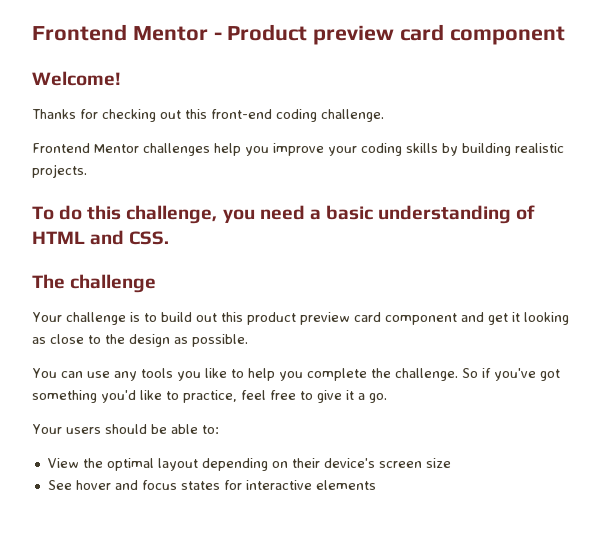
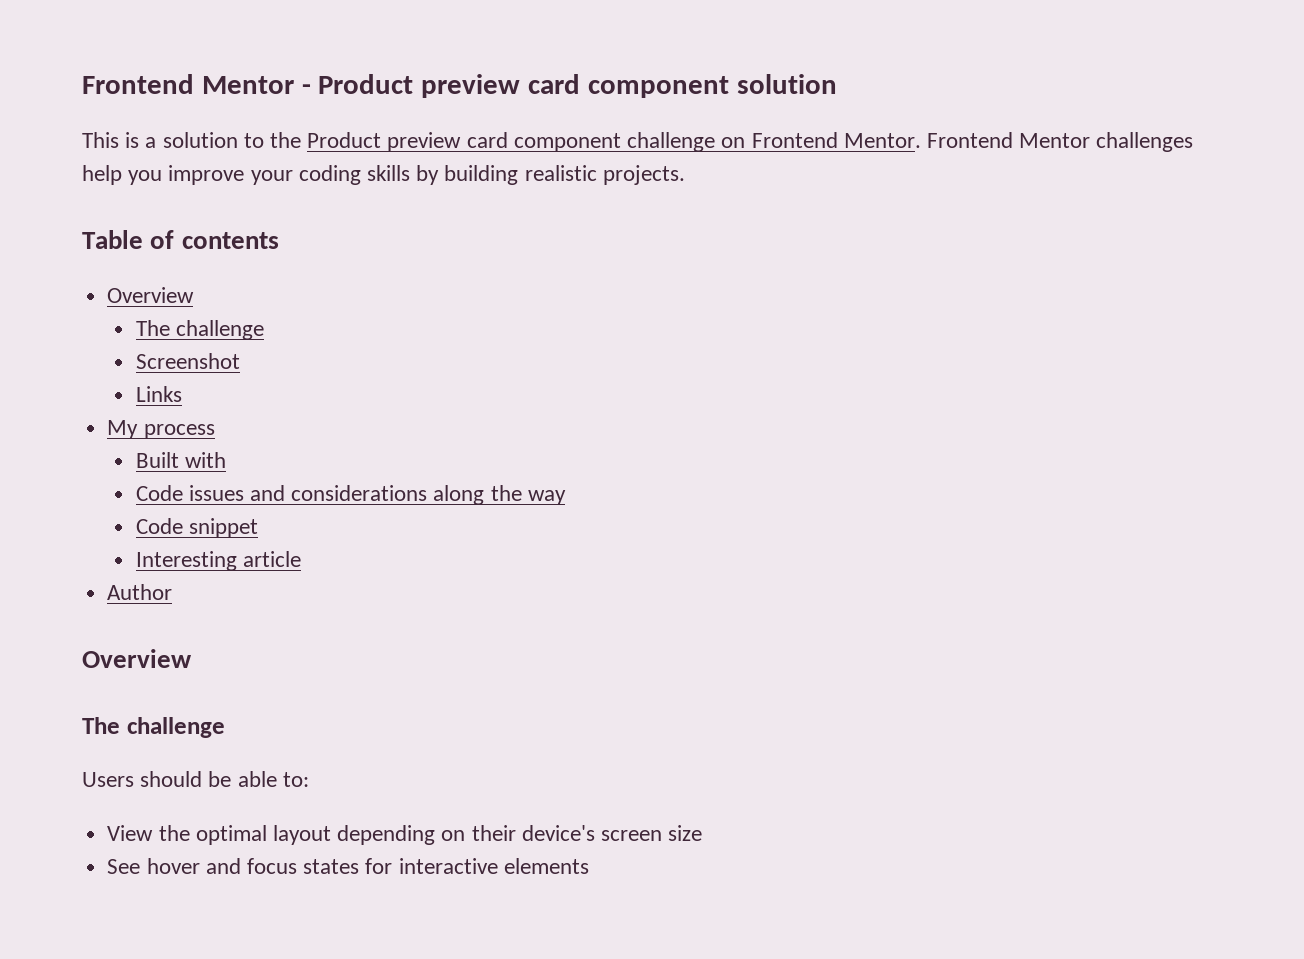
[32,71,121,86] [32,109,384,122] // Welcome! // Thanks for checking out this front-end coding challenge. // -> [736,74,837,94] [82,132,921,152] solution // This is a solution to the Product preview card component challenge on Frontend Mentor.
[32,205,536,224] [32,230,170,245] [32,274,157,293] [32,312,569,325] [32,334,248,347] [32,368,560,381] [32,390,387,403] [32,424,101,434] To do this challenge, you need a basic understanding of HTML and CSS. // The challenge // Your challenge is to build out this product preview card component and get it looking as close to the design as possible. // You can use any tools you like to help you complete the challenge. So if you've got something you'd like to practice, feel free to give it a go. // Your users -> [82,230,279,249] [107,287,195,303] [135,320,264,340] [135,353,240,369] [135,386,182,402] [107,420,215,439] [135,452,226,468] [135,485,566,505] [135,518,258,538] [135,551,301,571] [107,584,173,600] [82,649,192,668] [82,717,225,738] [82,772,134,787] Table of contents // Overview // The challenge // Screenshot // Links // My process // Built with // Code issues and considerations along the way // Code snippet // Interesting article // Author // Overview // The challenge // Users

